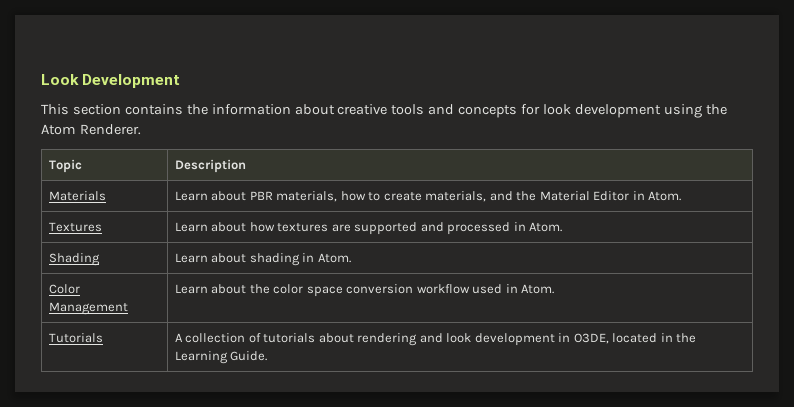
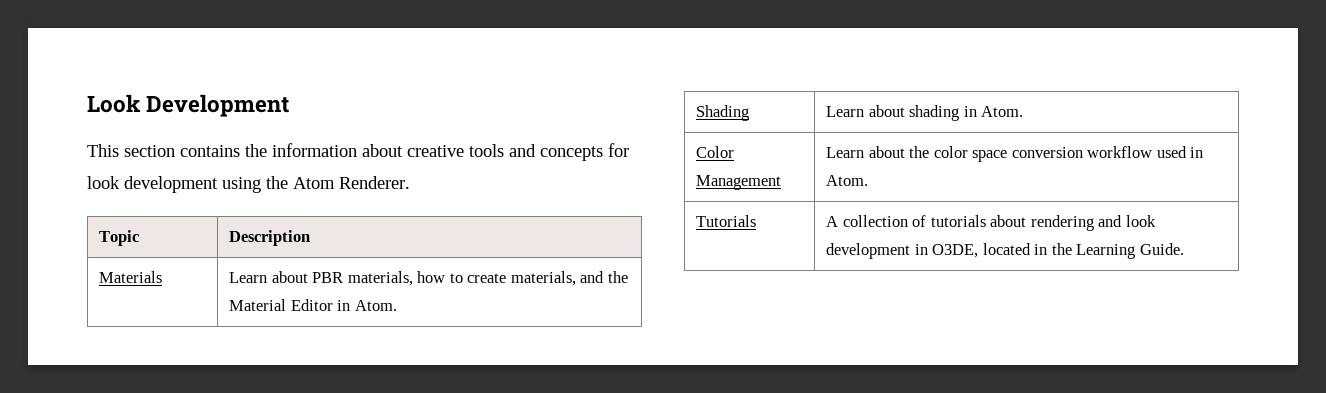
[48,222,102,232] [174,222,563,235] // Textures | Learn about how textures are supported and processed in Atom. -> (397, 305) none

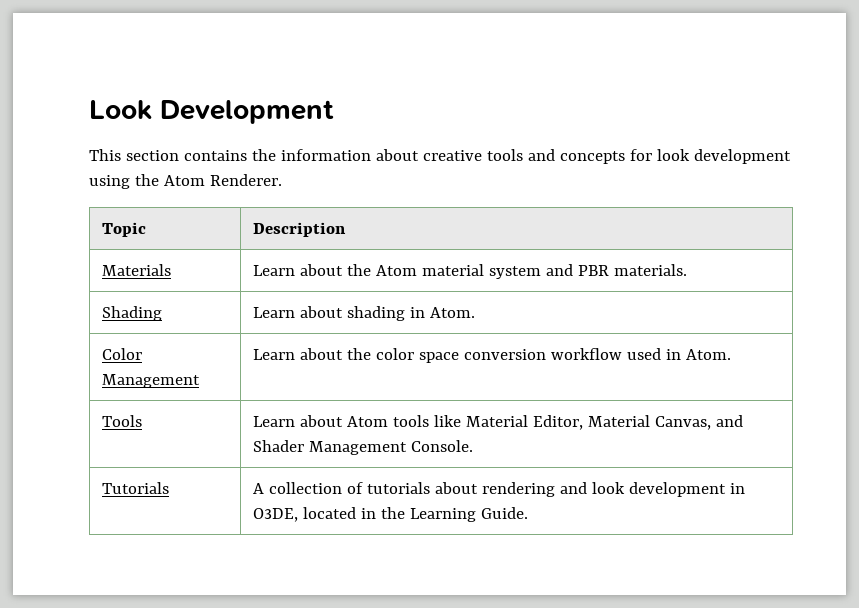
[312,271,628,286] [229,299,397,311] PBR materials, how to create materials, and the Material Editor in Atom. -> [347,264,688,279] the Atom material system and PBR materials.
(869, 180) none -> [102,415,143,427] [253,415,744,430] [253,440,474,455] // Tools | Learn about Atom tools like Material Editor, Material Canvas, and Shader Management Console.

